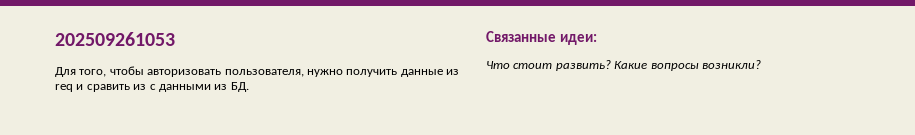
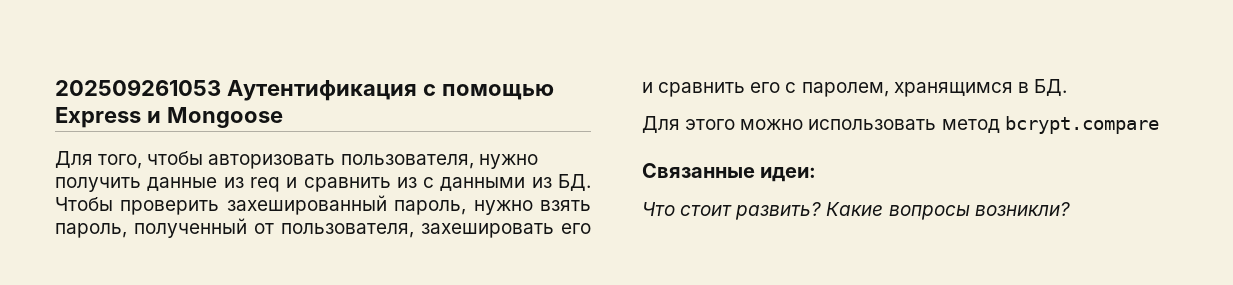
(175, 39) none -> [226,80,554,101] [55,107,283,128] Аутентификация с помощью Express и Mongoose
[86,84,130,92] сравить -> [303,177,391,192] сравнить
(249, 87) none -> [55,195,591,215] [55,218,591,238] [642,79,1067,97] [642,116,1159,134] Чтобы проверить захешированный пароль, нужно взять пароль, полученный от пользователя, захешировать его и сравнить его с паролем, хранящимся в БД. // Для этого можно использовать метод bcrypt.compare

